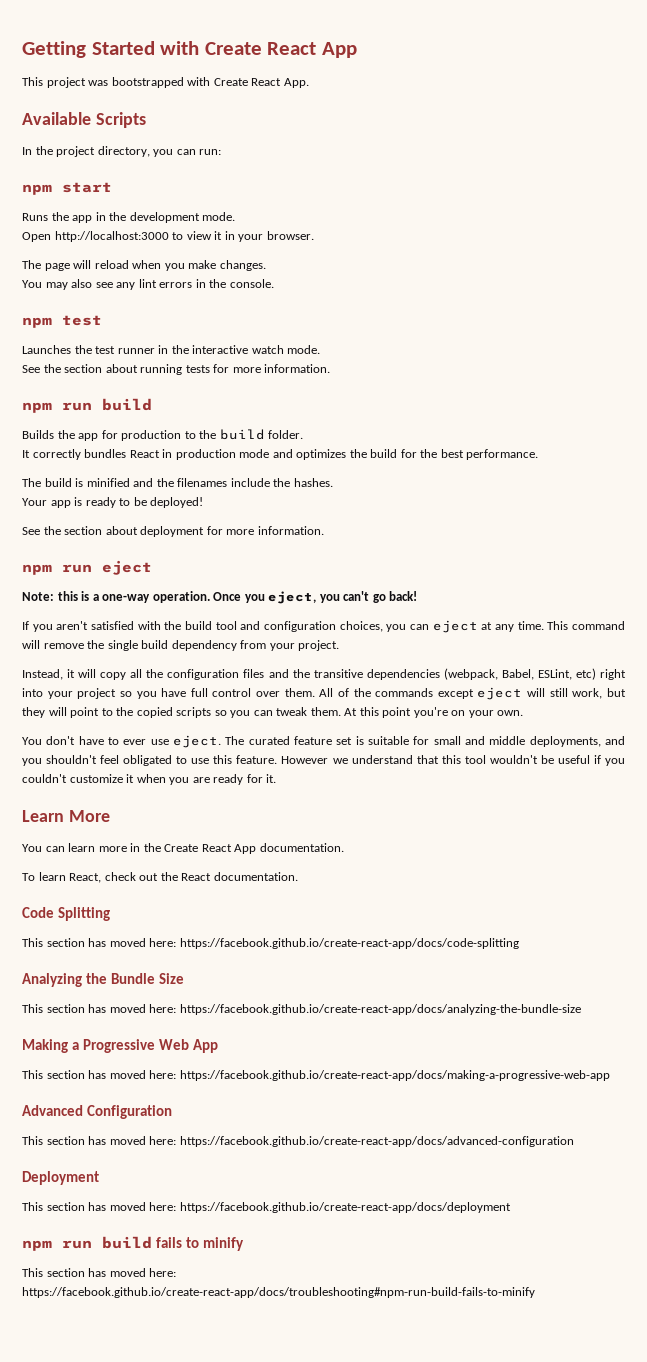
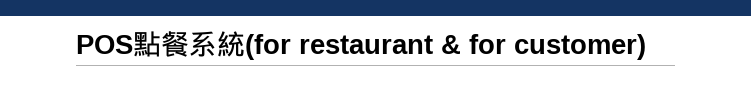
[22,41,357,58] [22,77,309,88] [22,112,146,128] [22,146,222,157] [22,182,112,195] [22,212,236,223] [22,231,314,242] [22,260,266,271] [22,279,274,290] [22,315,102,328] [22,345,321,354] [22,364,331,375] [22,398,152,413] [22,429,304,441] [22,449,539,460] [22,478,333,487] [22,497,204,508] [22,526,324,537] [22,560,152,575] [22,591,418,604] [22,620,625,633] [22,640,340,651] [22,668,626,680] [22,687,627,700] [22,707,524,718] [22,735,625,748] [22,755,625,766] [22,774,277,785] [22,810,110,822] [22,843,344,854] [22,872,298,883] [22,907,111,921] [22,938,519,949] [22,973,185,987] [22,1004,581,1015] [22,1039,219,1053] [22,1070,610,1081] [22,1105,173,1119] [22,1136,574,1147] [22,1171,99,1185] [22,1202,511,1213] [22,1236,245,1251] [22,1268,177,1277] [22,1287,535,1298] Getting Started with Create React App // This project was bootstrapped with Create React App. // Available Scripts // In the project directory, you can run: // npm start // Runs the app in the development mode. // Open http://localhost:3000 to view it in your browser. // The page will reload when you make changes. // You may also see any lint errors in the console. // npm test // Launches the test runner in the interactive watch mode. // See the section about running tests for more information. // npm run build // Builds the app for production to the build folder. // It correctly bundles React in production mode and optimizes the build for the best performance. // The build is minified and the filenames include the hashes. // Your app is ready to be deployed! // See the section about deployment for more information. // npm run eject // Note: this is a one-way operation. Once you eject, you can't go back! // If you aren't satisfied with the build tool and configuration choices, you can eject at any time. This command will remove the single build dependency from your project. // Instead, it will copy all the configuration files and the transitive dependencies (webpack, Babel, ESLint, etc) right into your project so you have full control over them. All of the commands except eject will still work, but they will point to the copied scripts so you can tweak them. At this point you're on your own. // You don't have to ever use eject. The curated feature set is suitable for small and middle deployments, and you shouldn't feel obligated to use this feature. However we understand that this tool wouldn't be useful if you couldn't customize it when you are ready for it. // Learn More // You can learn more in the Create React App documentation. // To learn React, check out the React documentation. // Code Splitting // This section has moved here: https://facebook.github.io/create-react-app/docs/code-splitting // Analyzing the Bundle Size // This section has moved here: https://facebook.github.io/create-react-app/docs/analyzing-the-bundle-size // Making a Progressive Web App // This section has moved here: https://facebook.github.io/create-react-app/docs/making-a-progressive-web-app // Advanced Configuration // This section has moved here: https://facebook.github.io/create-react-app/docs/advanced-configuration // Deployment // This section has moved here: https://facebook.github.io/create-react-app/docs/deployment // npm run build fails to minify // This section has moved here: https://facebook.github.io/create-react-app/docs/troubleshooting#npm-run-build-fails-to-minify -> [76,31,646,60] POS點餐系統(for restaurant & for customer)

